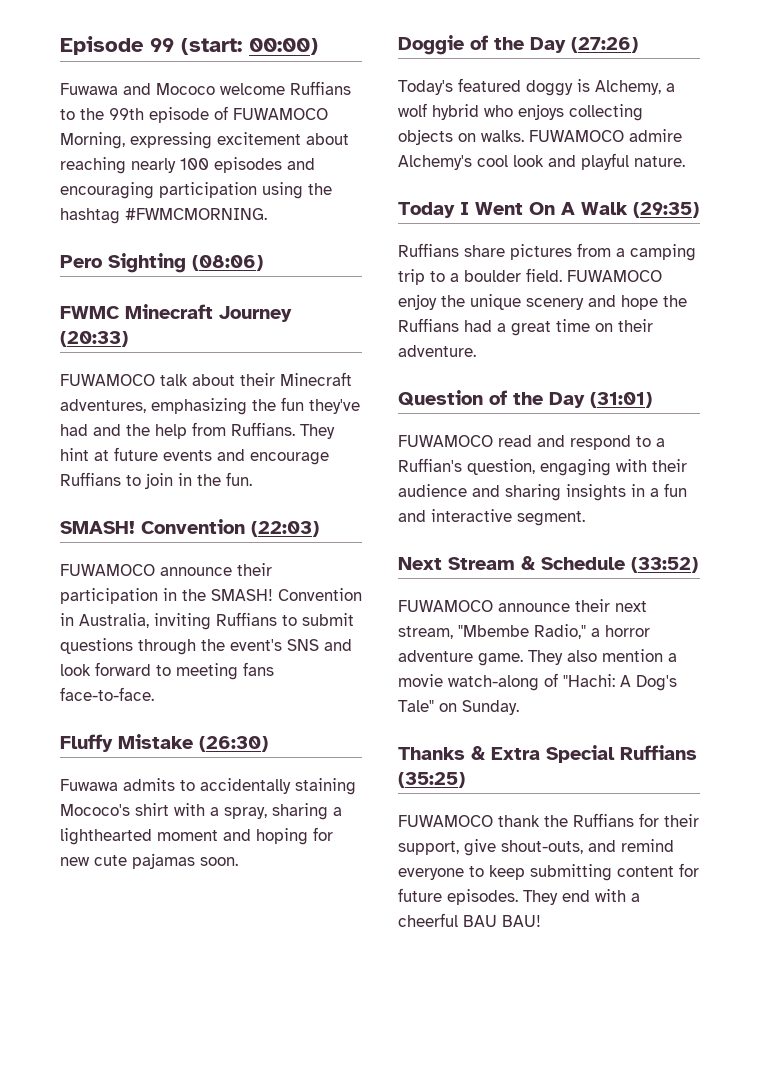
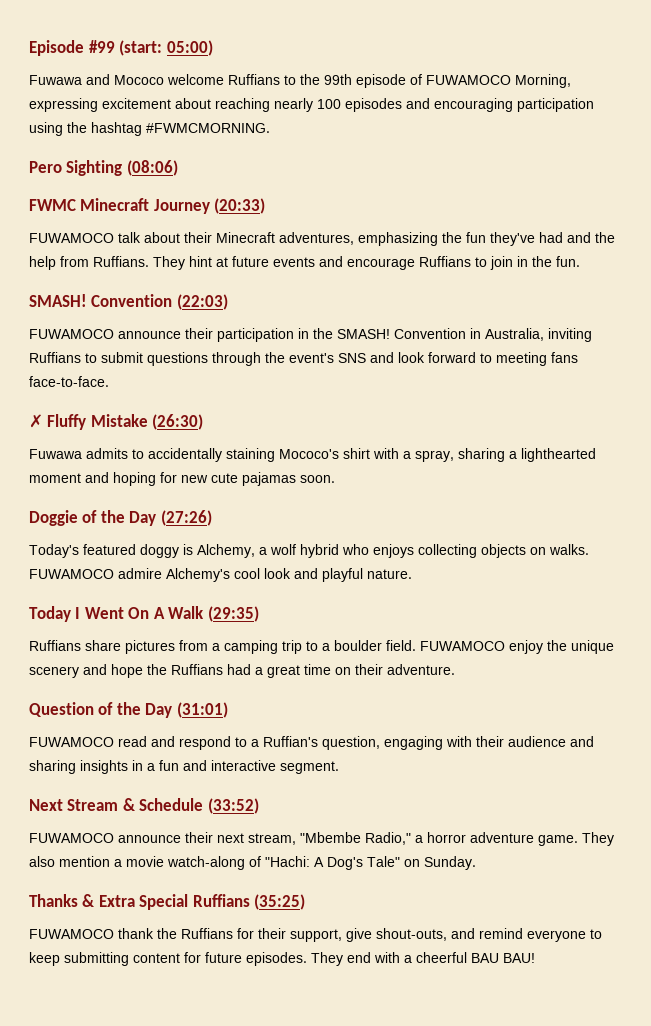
[150,38,318,55] 99 (start: 00:00) -> [88,40,213,56] #99 (start: 05:00)
(154, 694) none -> [29,414,43,428] ✗

